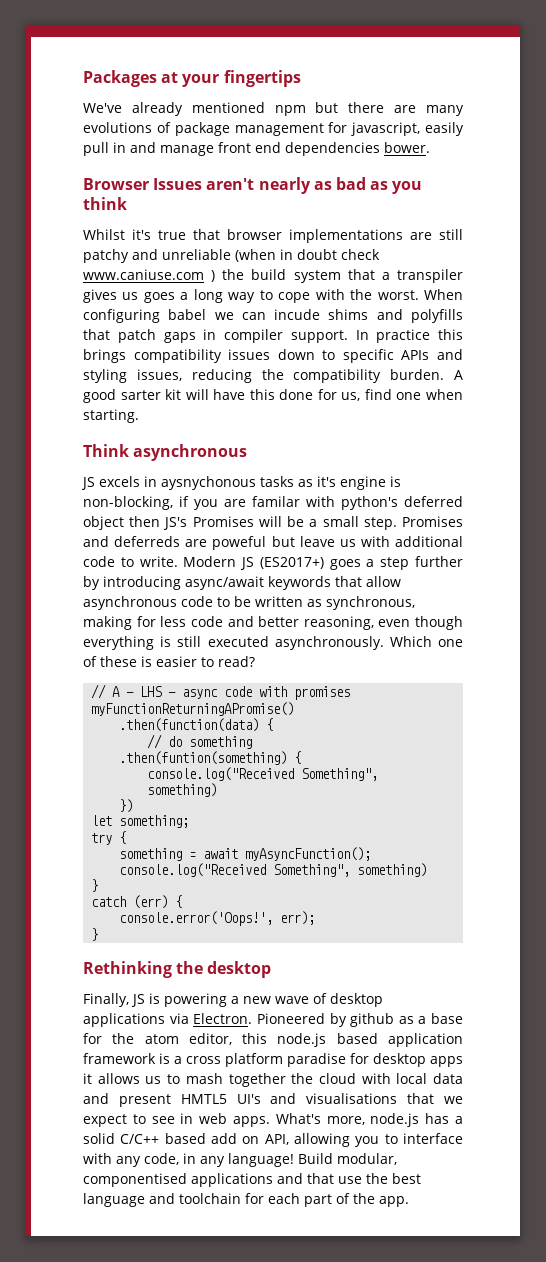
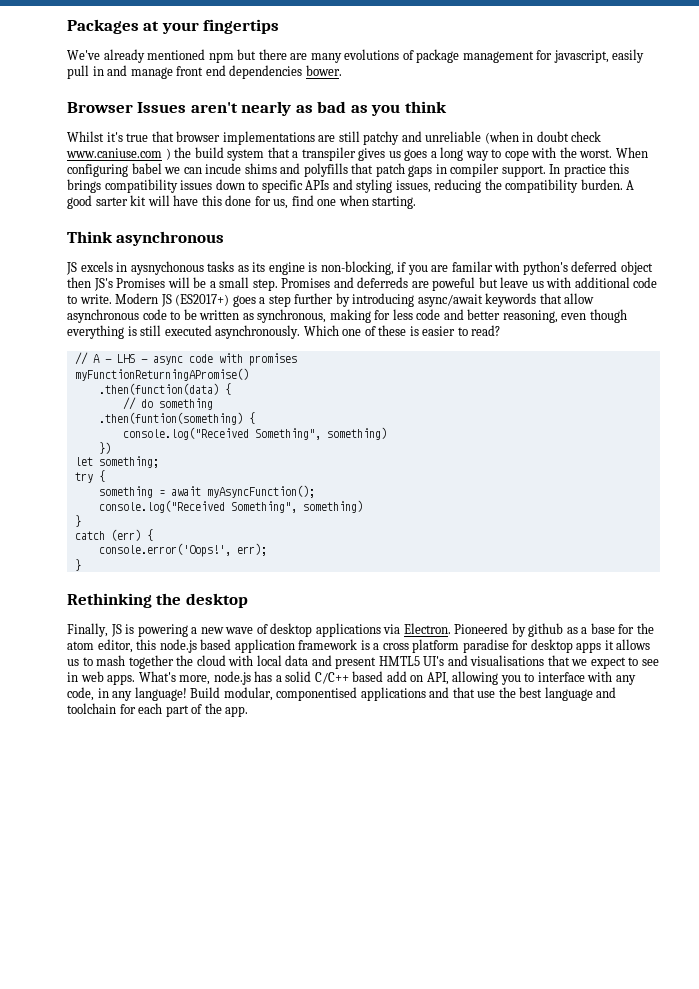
[317,476,336,487] it's -> [252,262,266,272] its

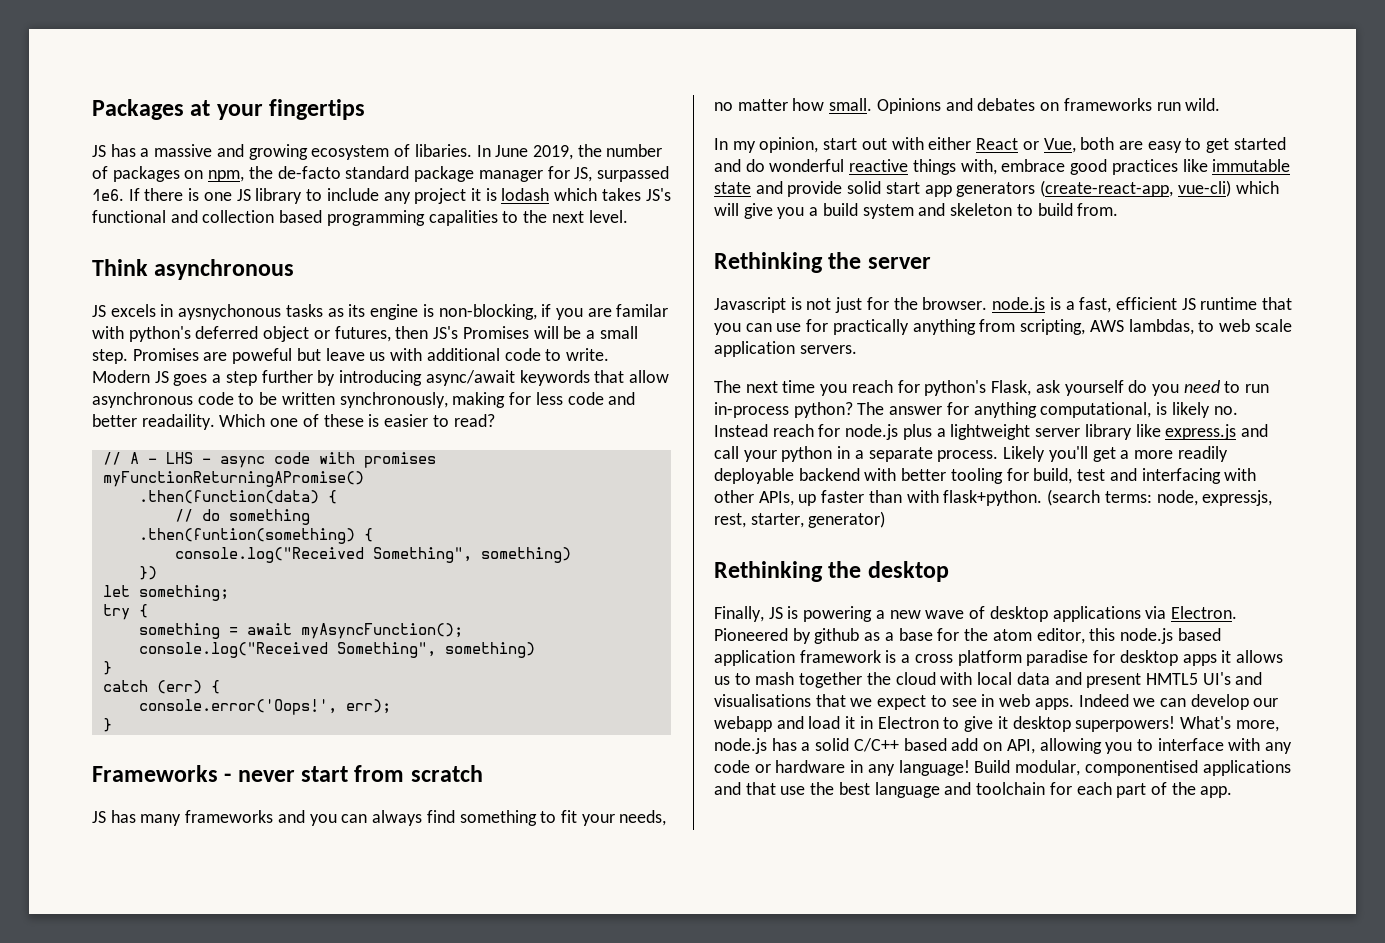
[67,49,645,63] [67,65,342,79] [67,101,447,116] [67,131,602,145] [66,147,648,161] [67,163,630,177] [67,179,635,193] [67,195,417,209] We've already mentioned npm but there are many evolutions of package management for javascript, easily pull in and manage front end dependencies bower. // Browser Issues aren't nearly as bad as you think // Whilst it's true that browser implementations are still patchy and unreliable (when in doubt check www.caniuse.com ) the build system that a transpiler gives us goes a long way to cope with the worst. When configuring babel we can incude shims and polyfills that patch gaps in compiler support. In practice this brings compatibility issues down to specific APIs and styling issues, reducing the compatibility burden. A good sarter kit will have this done for us, find one when starting. -> [92,144,663,160] [92,166,669,182] [92,188,671,204] [92,210,628,226] JS has a massive and growing ecosystem of libaries. In June 2019, the number of packages on npm, the de-facto standard package manager for JS, surpassed 1e6. If there is one JS library to include any project it is lodash which takes JS's functional and collection based programming capalities to the next level.
(653, 268) none -> [313,326,391,342] or futures,
[333,277,409,288] and deferreds -> (199, 354) none
[175,294,230,306] (ES2017+) -> (169, 377) none
[242,309,327,323] as synchronous, -> [339,392,448,408] synchronously,
[502,309,627,323] [67,325,301,339] reasoning, even though everything is still executed asynchronously. -> [141,414,215,430] readaility.
(81, 565) none -> [92,765,483,782] [92,810,667,826] [714,98,1221,114] [714,137,1286,153] [714,159,1291,175] [714,180,1279,197] [714,203,1119,219] [714,252,931,273] [714,297,1293,313] [714,319,1292,335] [714,341,857,357] [714,380,1270,396] [714,402,1238,418] [714,424,1268,440] [714,446,1228,462] [714,468,1257,484] [714,489,1273,506] [714,511,886,528] // Frameworks - never start from scratch // JS has many frameworks and you can always find something to fit your needs, no matter how small. Opinions and debates on frameworks run wild. // In my opinion, start out with either React or Vue, both are easy to get started and do wonderful reactive things with, embrace good practices like immutable state and provide solid start app generators (create-react-app, vue-cli) which will give you a build system and skeleton to build from. // Rethinking the server // Javascript is not just for the browser. node.js is a fast, efficient JS runtime that you can use for practically anything from scripting, AWS lambdas, to web scale application servers. // The next time you reach for python's Flask, ask yourself do you need to run in-process python? The answer for anything computational, is likely no. Instead reach for node.js plus a lightweight server library like express.js and call your python in a separate process. Likely you'll get a more readily deployable backend with better tooling for build, test and interfacing with other APIs, up faster than with flask+python. (search terms: node, expressjs, rest, starter, generator)
(136, 679) none -> [1078,694,1279,710] [714,716,1176,732] Indeed we can develop our webapp and load it in Electron to give it desktop superpowers!
[67,687,94,701] code, -> [714,760,846,773] code or hardware

